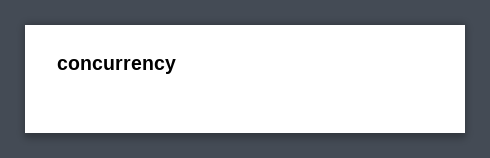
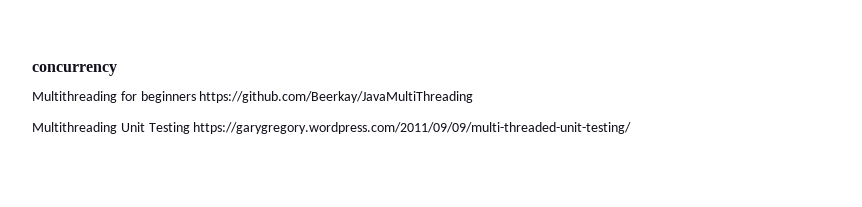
(176, 66) none -> [32,91,474,103] [32,122,632,134] // Multithreading for beginners https://github.com/Beerkay/JavaMultiThreading // Multithreading Unit Testing https://garygregory.wordpress.com/2011/09/09/multi-threaded-unit-testing/

